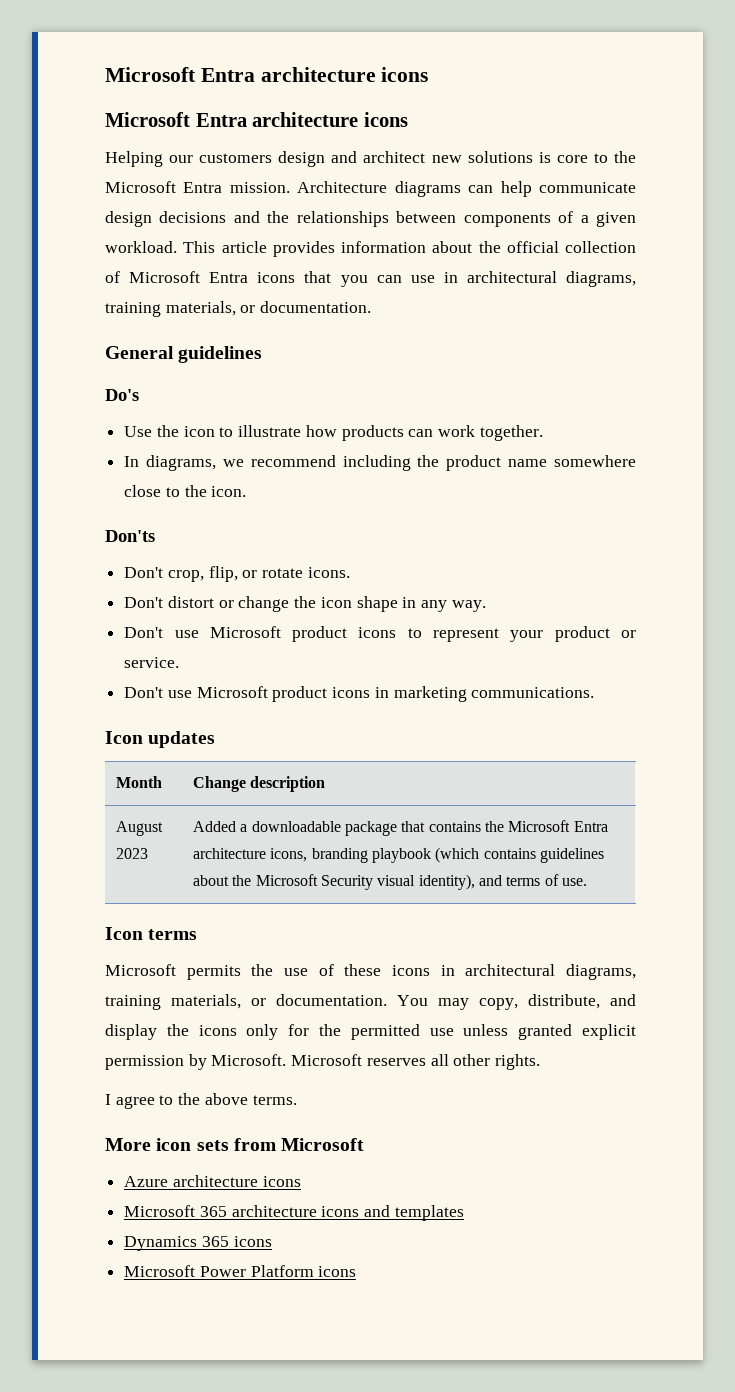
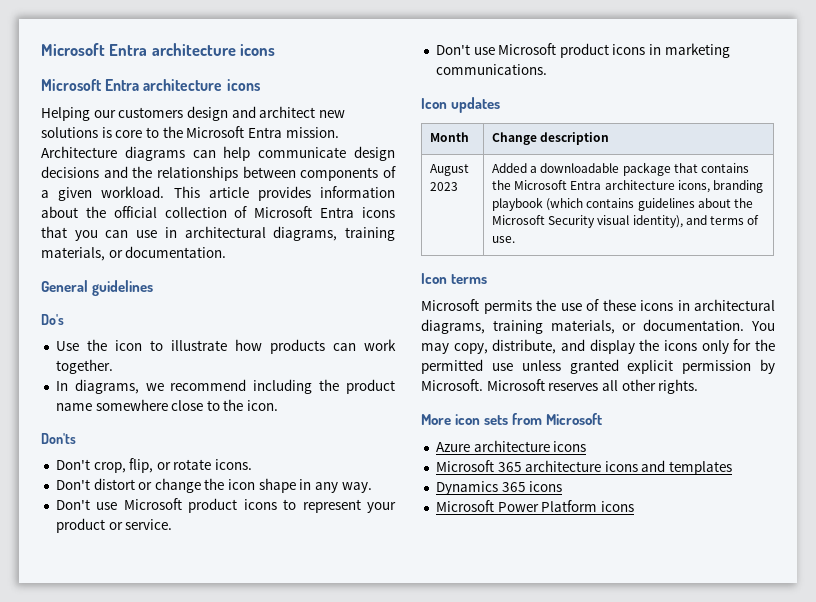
[105,1093,297,1109] // I agree to the above terms. -> (699, 386) none

